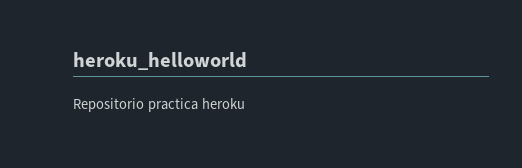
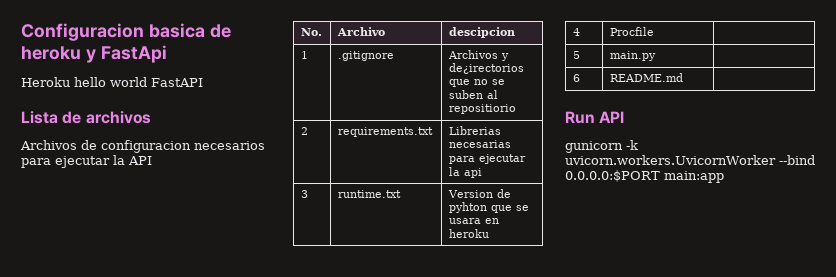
[73,52,247,70] [73,98,245,112] heroku_helloworld // Repositorio practica heroku -> [21,23,231,41] [21,45,167,63] [21,77,203,87] [21,111,151,124] [20,140,265,153] [21,155,152,168] [300,28,322,36] [336,27,385,36] [448,27,515,38] [300,51,308,59] [337,51,394,61] [447,50,509,61] [448,63,524,74] [448,79,505,87] [448,90,498,99] [448,104,516,114] [300,127,308,135] [337,127,433,137] [448,126,501,135] [448,140,511,148] [448,154,526,164] [448,167,482,178] [300,190,308,198] [337,190,401,198] [447,189,511,198] [448,202,529,213] [448,218,499,224] [448,229,489,238] [572,28,580,36] [609,27,654,36] [572,51,580,59] [609,51,656,61] [572,74,580,82] [609,73,683,82] [565,111,625,124] [565,140,638,153] [565,155,815,165] [565,170,724,183] Configuracion basica de heroku y FastApi // Heroku hello world FastAPI // Lista de archivos // Archivos de configuracion necesarios para ejecutar la API // No. | Archivo | descipcion // 1 | .gitignore | Archivos y de¿irectorios que no se suben al repositiorio // 2 | requirements.txt | Librerias necesarias para ejecutar la api // 3 | runtime.txt | Version de pyhton que se usara en heroku // 4 | Procfile | // 5 | main.py | // 6 | README.md | // Run API // gunicorn -k uvicorn.workers.UvicornWorker --bind 0.0.0.0:$PORT main:app

